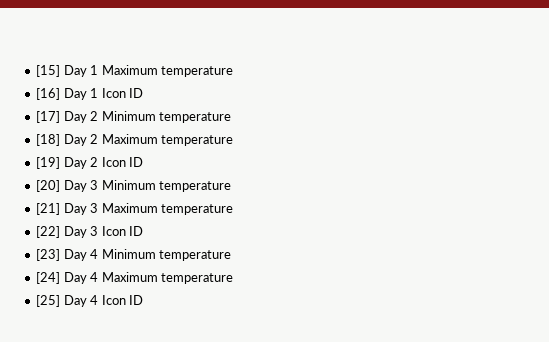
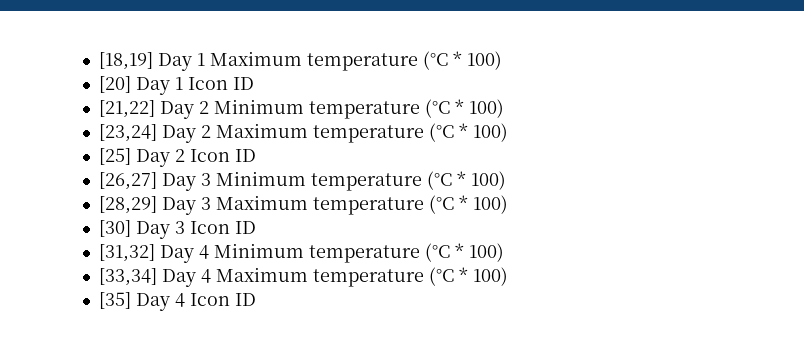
[36,65,61,77] [15] -> [98,52,153,70] [18,19]
[36,88,61,100] // [16] -> [422,51,502,70] [98,76,131,93] (°C * 100) // [20]
[36,111,61,123] [17] -> [98,100,155,118] [21,22]
[36,134,61,146] // [18] -> [424,99,504,118] [98,124,157,142] (°C * 100) // [23,24]
[36,157,61,169] // [19] -> [428,123,508,142] [98,148,131,165] (°C * 100) // [25]
[36,180,61,192] [20] -> [98,172,157,190] [26,27]
[36,203,61,215] // [21] -> [426,171,506,190] [98,196,157,214] (°C * 100) // [28,29]
[36,226,61,238] // [22] -> [428,195,508,214] [98,220,131,237] (°C * 100) // [30]
[36,249,61,261] [23] -> [98,244,155,262] [31,32]
[36,272,61,284] // [24] -> [424,243,504,262] [98,268,157,286] (°C * 100) // [33,34]
[36,295,61,307] // [25] -> [428,267,508,286] [98,292,131,309] (°C * 100) // [35]

